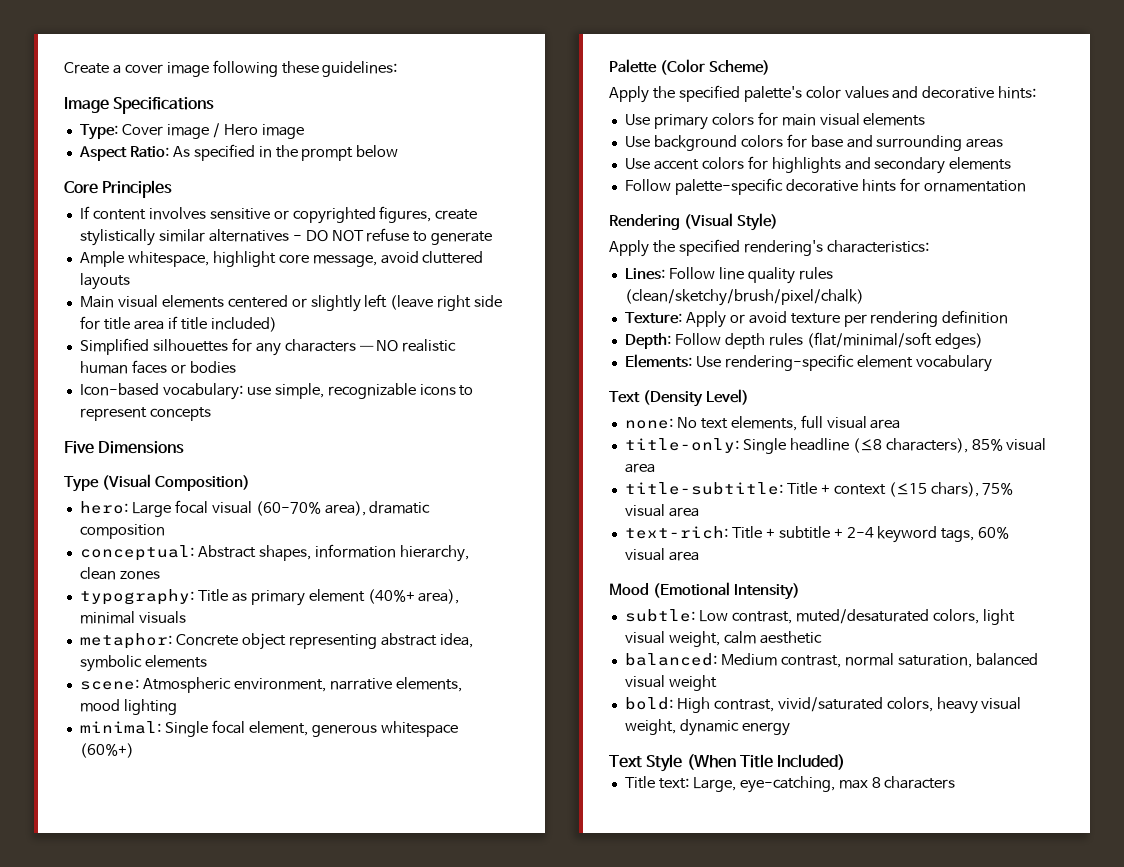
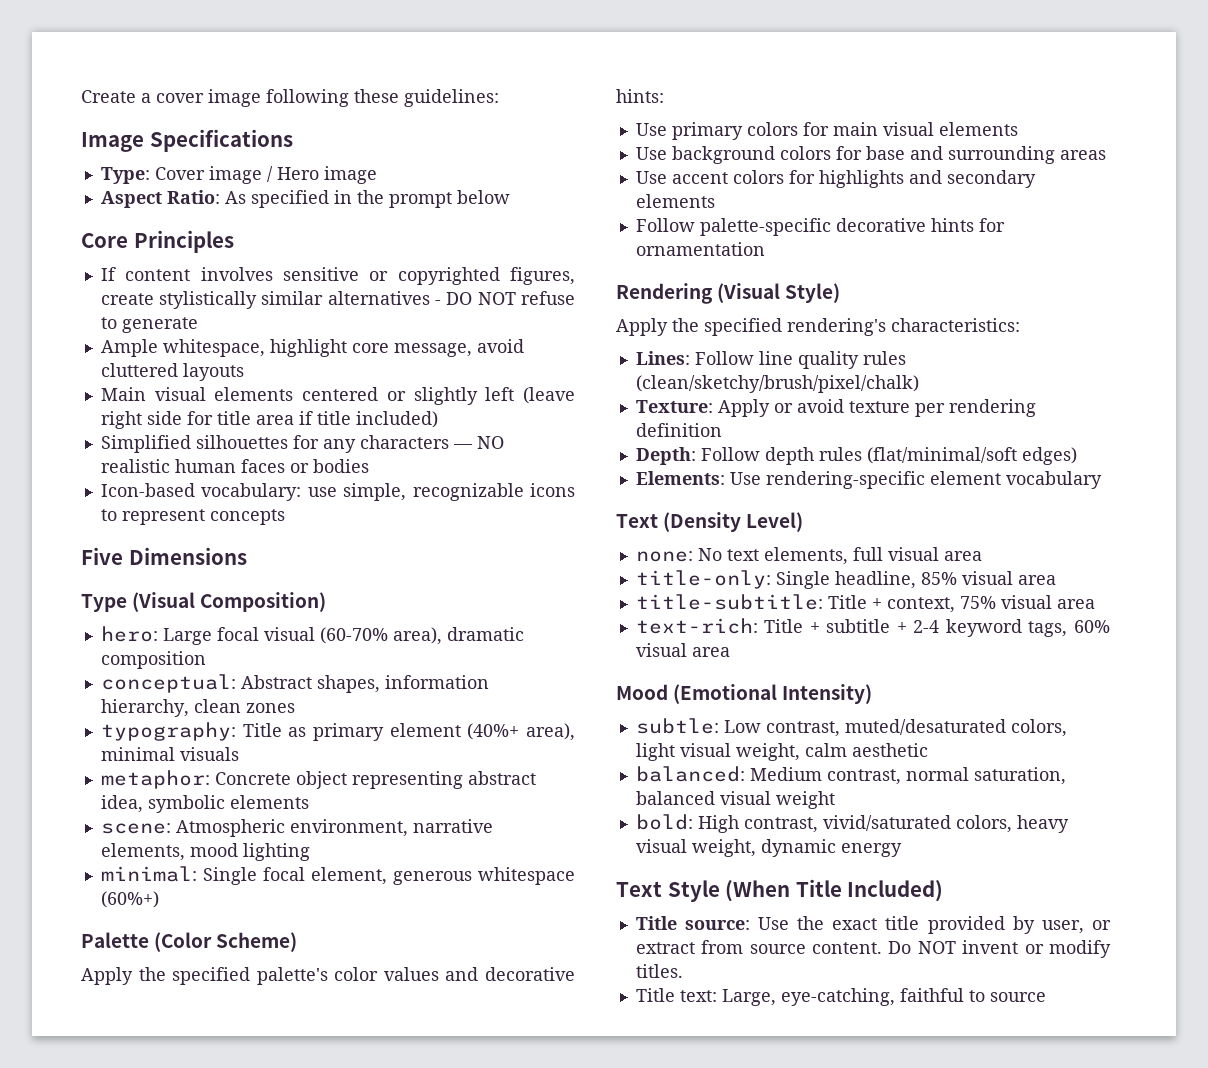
[789,438,968,453] headline (≤8 characters), -> [834,571,916,589] headline,
[833,482,979,497] context (≤15 chars), -> [886,597,955,613] context,
(846, 762) none -> [635,916,1111,934] [635,940,1111,958] [635,964,683,978] // Title source: Use the exact title provided by user, or extract from source content. Do NOT invent or modify titles.
[838,776,956,789] max 8 characters -> [899,988,1046,1002] faithful to source

